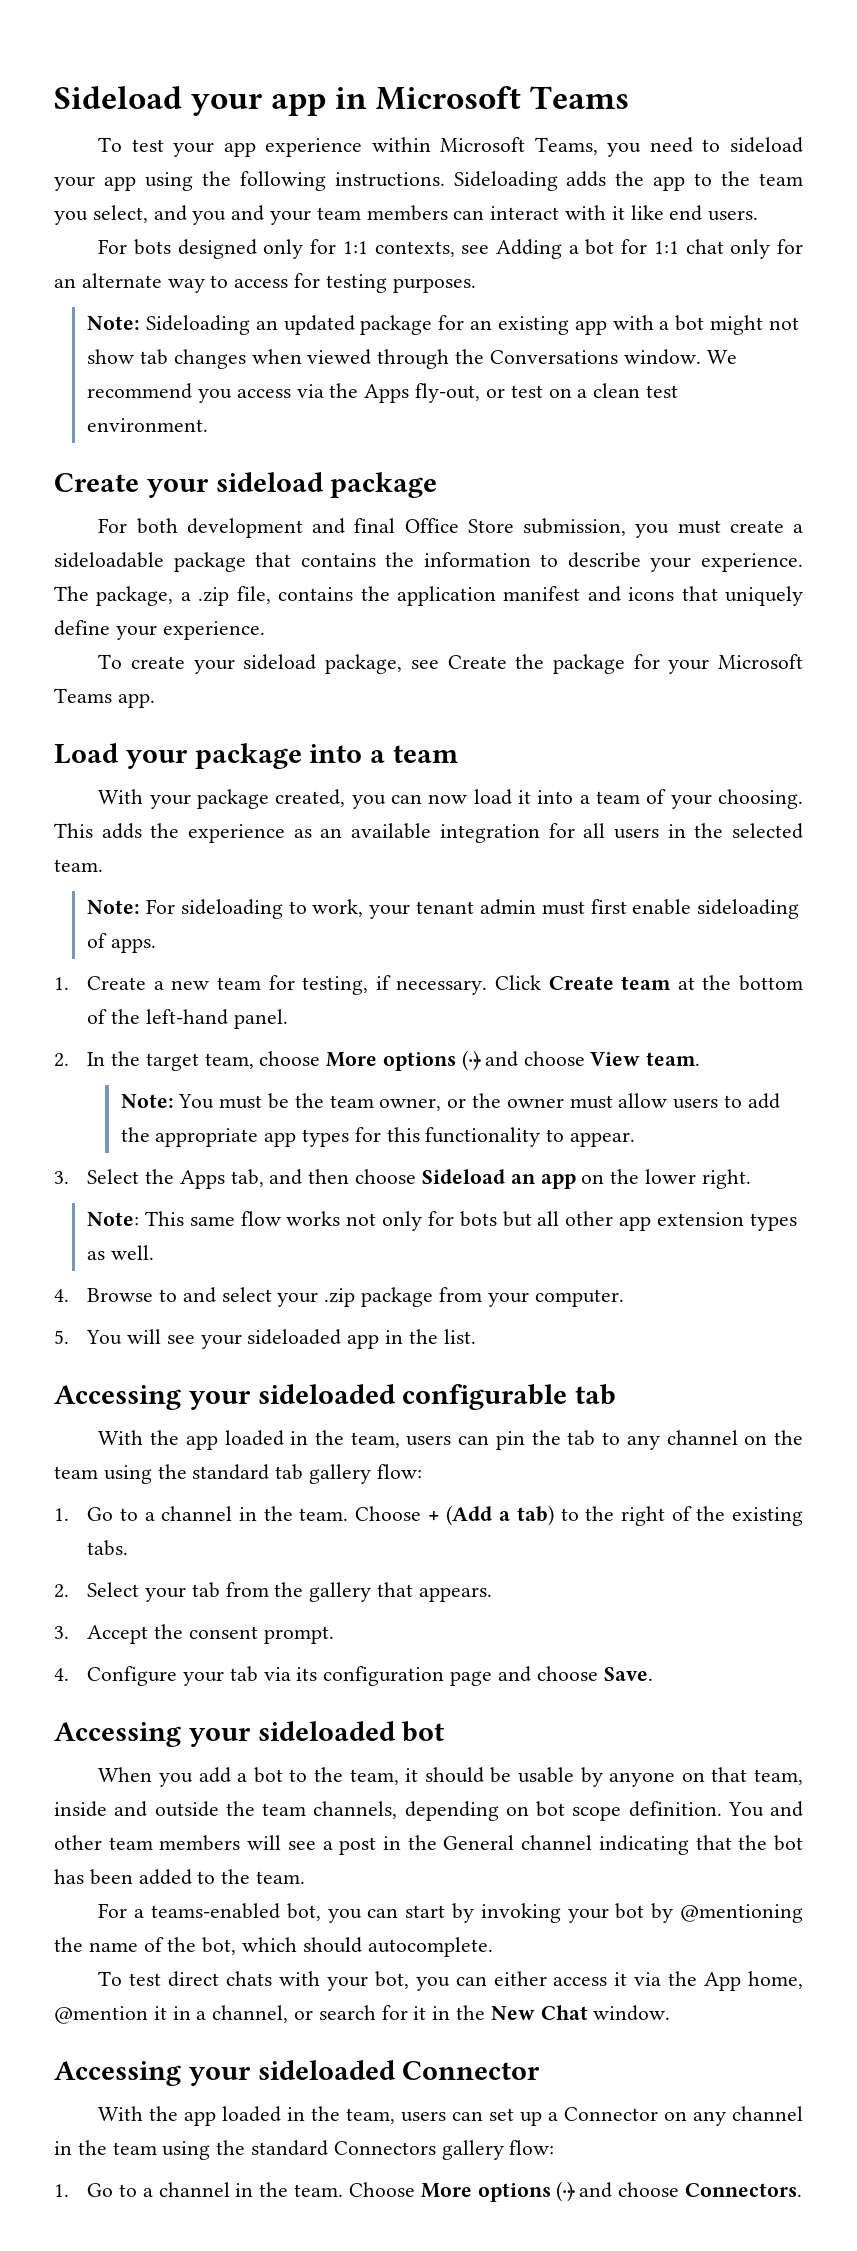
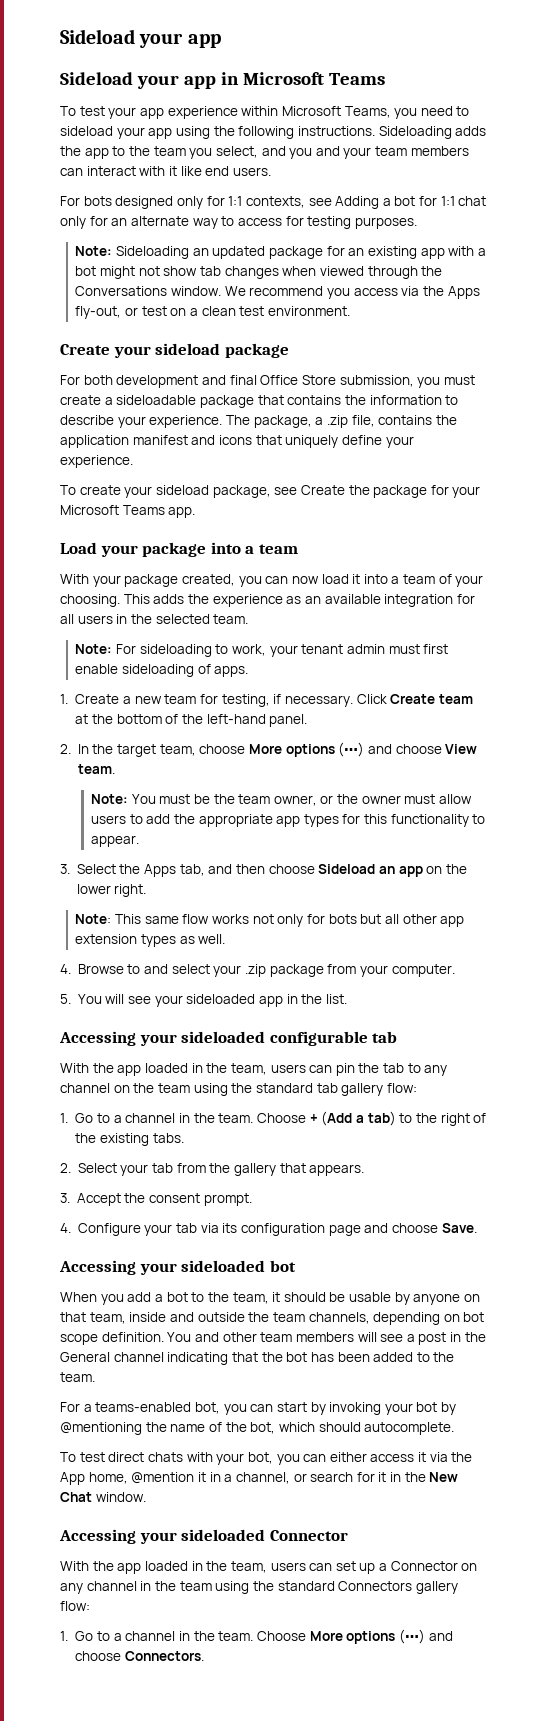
[54,86,327,116] Sideload your app -> [60,29,221,48] [60,72,216,89] Sideload your app // Sideload your app

